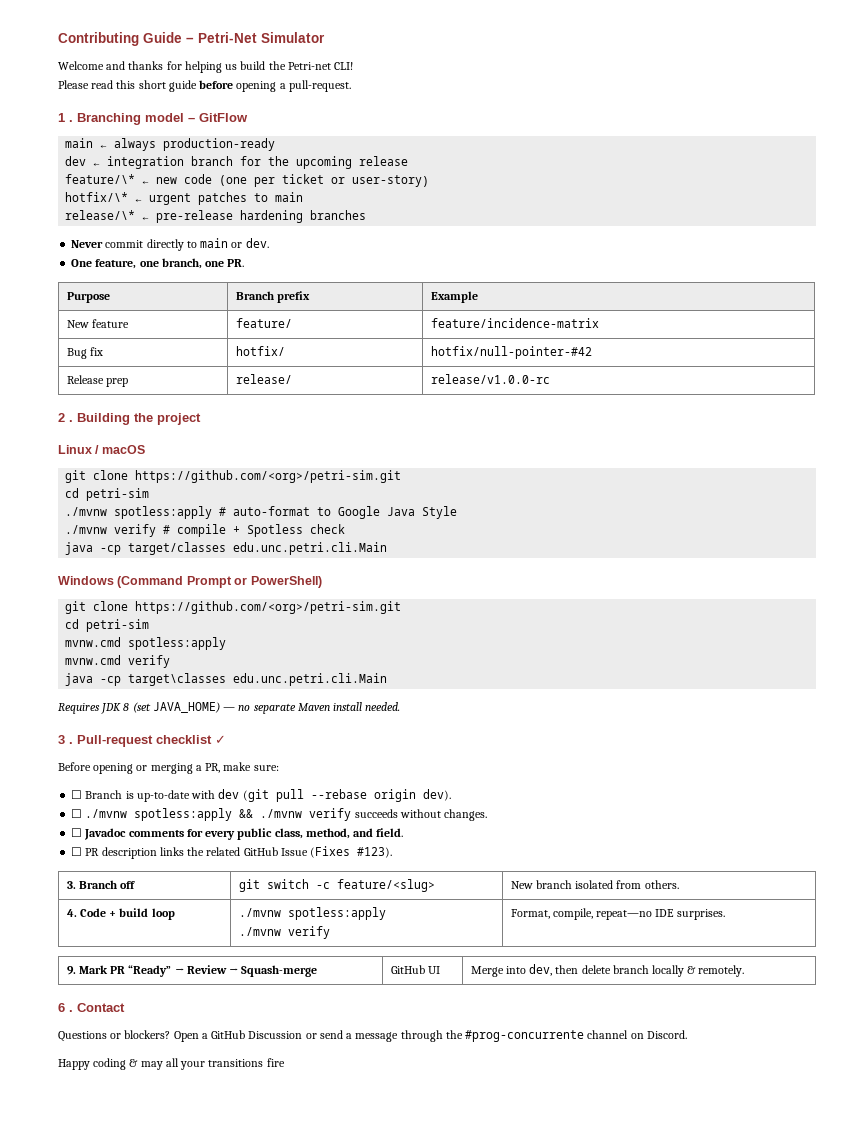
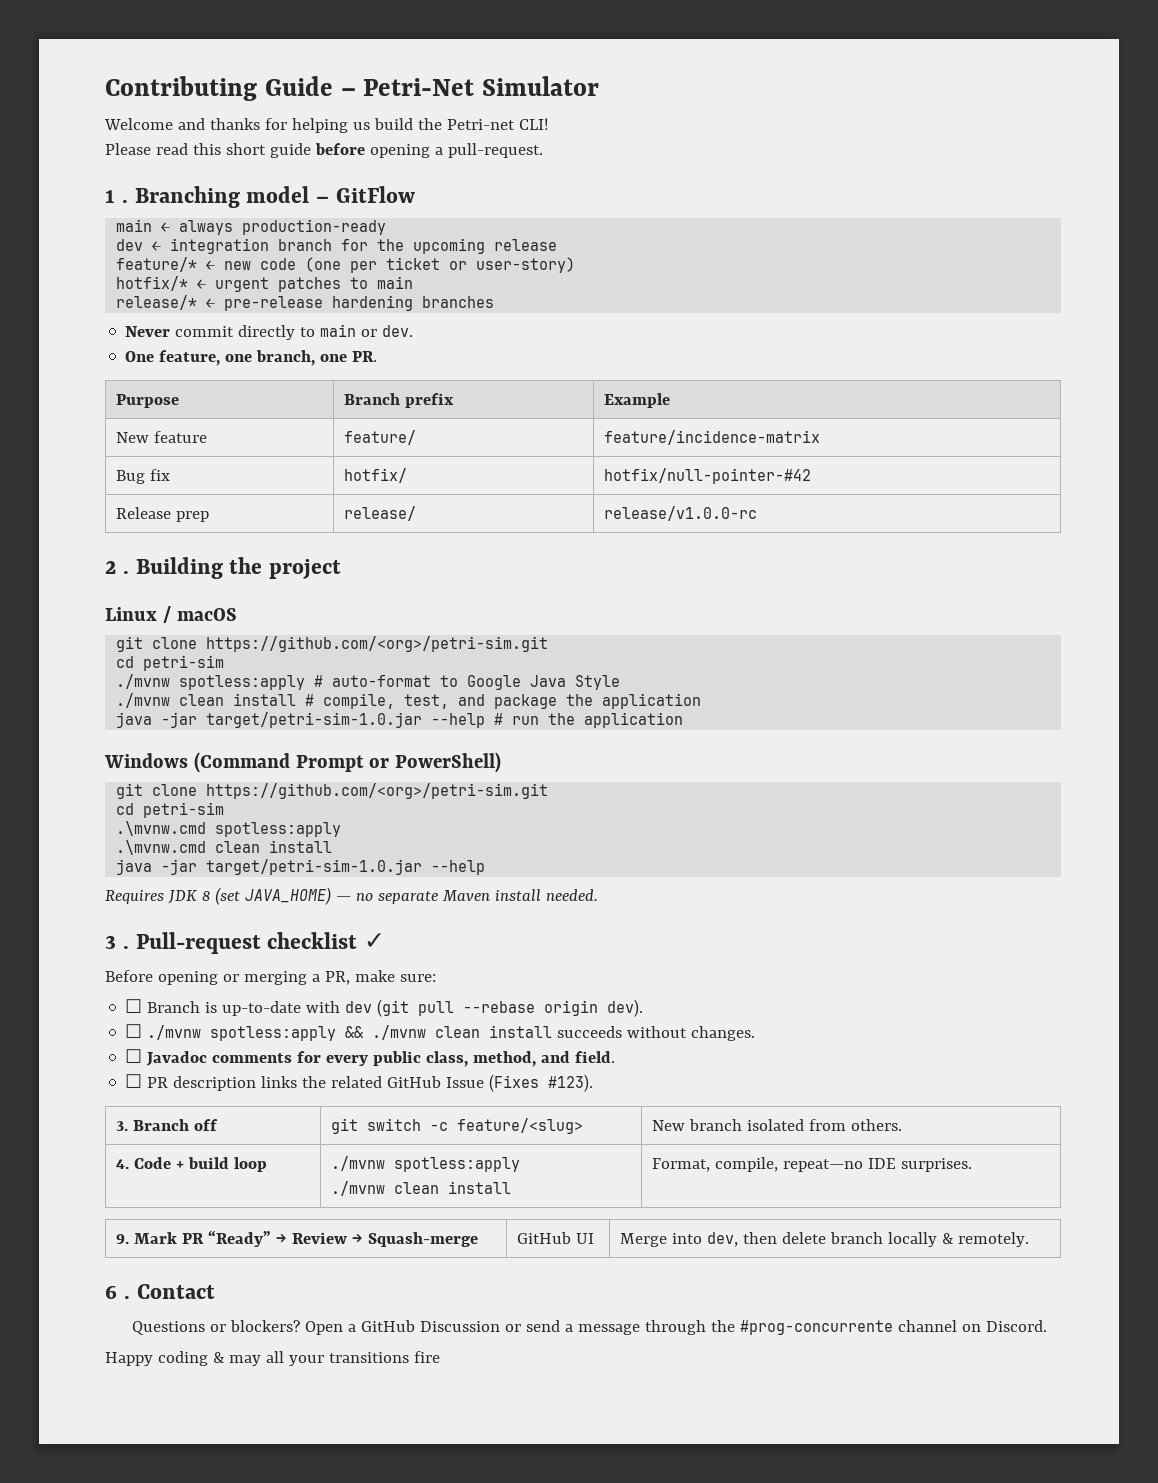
[65,174,136,184] feature/\* -> [116,257,198,272] feature/*
[65,192,129,202] hotfix/\* -> [116,276,189,291] hotfix/*
[65,210,136,220] release/\* -> [116,295,198,310] release/*
[114,524,346,537] [65,542,388,555] verify # compile + Spotless check // java -cp target/classes edu.unc.petri.cli.Main -> [179,693,702,709] [116,712,684,728] clean install # compile, test, and package the application // java -jar target/petri-sim-1.0.jar --help # run the application
[65,637,227,650] [65,655,171,668] [65,673,388,686] mvnw.cmd spotless:apply // mvnw.cmd verify // java -cp target\classes edu.unc.petri.cli.Main -> [116,821,342,837] [116,840,333,855] [116,859,486,875] .\mvnw.cmd spotless:apply // .\mvnw.cmd clean install // java -jar target/petri-sim-1.0.jar --help
[309,808,352,821] verify -> [435,1025,553,1038] clean install
[287,926,330,939] verify -> [393,1181,511,1194] clean install

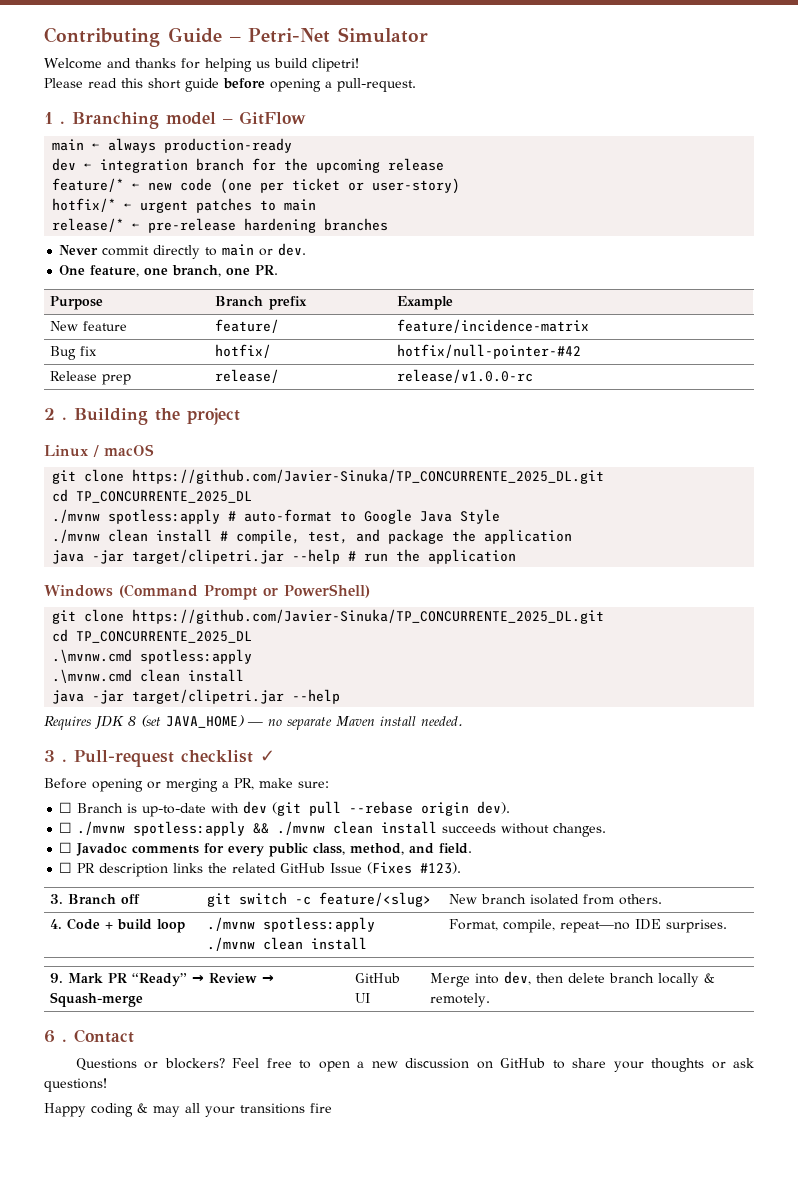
[417,118,549,130] the Petri-net CLI! -> [312,58,359,72] clipetri!
[206,636,549,652] [116,655,225,671] https://github.com/<org>/petri-sim.git // cd petri-sim -> [132,469,605,484] [52,489,253,503] https://github.com/Javier-Sinuka/TP_CONCURRENTE_2025_DL.git // cd TP_CONCURRENTE_2025_DL
[206,712,423,728] target/petri-sim-1.0.jar -> [132,549,285,564] target/clipetri.jar
[206,783,549,799] [116,802,225,818] https://github.com/<org>/petri-sim.git // cd petri-sim -> [132,609,605,624] [52,629,253,643] https://github.com/Javier-Sinuka/TP_CONCURRENTE_2025_DL.git // cd TP_CONCURRENTE_2025_DL
[206,859,423,875] target/petri-sim-1.0.jar -> [132,689,285,704] target/clipetri.jar
[304,1320,1047,1335] Open a GitHub Discussion or send a message through the #prog-concurrente channel on Discord. -> [232,1058,755,1072] [44,1078,107,1092] Feel free to open a new discussion on GitHub to share your thoughts or ask questions!

